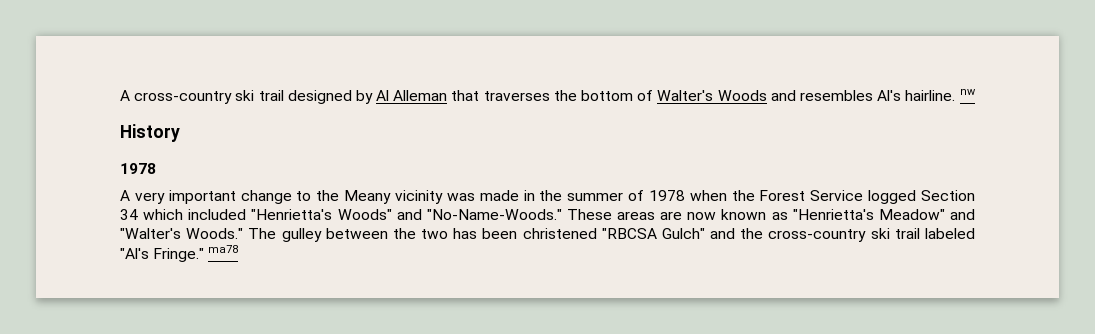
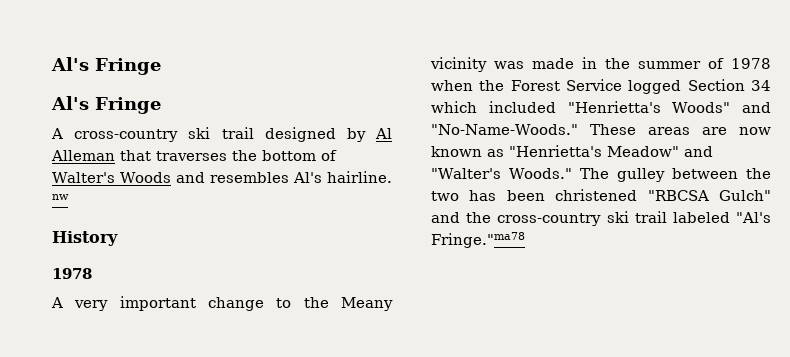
(120, 95) none -> [51,57,161,75] [51,96,161,114] Al's Fringe // Al's Fringe //
[153,245,239,262] Fringe." ma78 -> [431,232,525,248] Fringe."ma78

